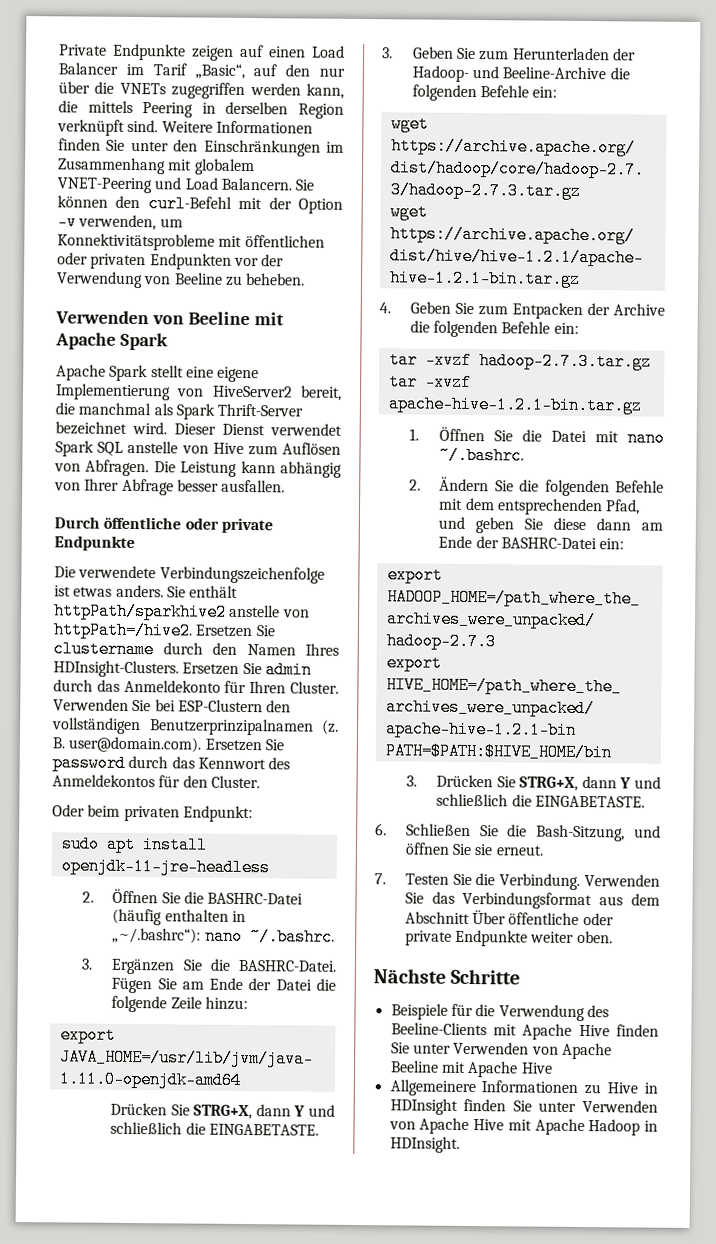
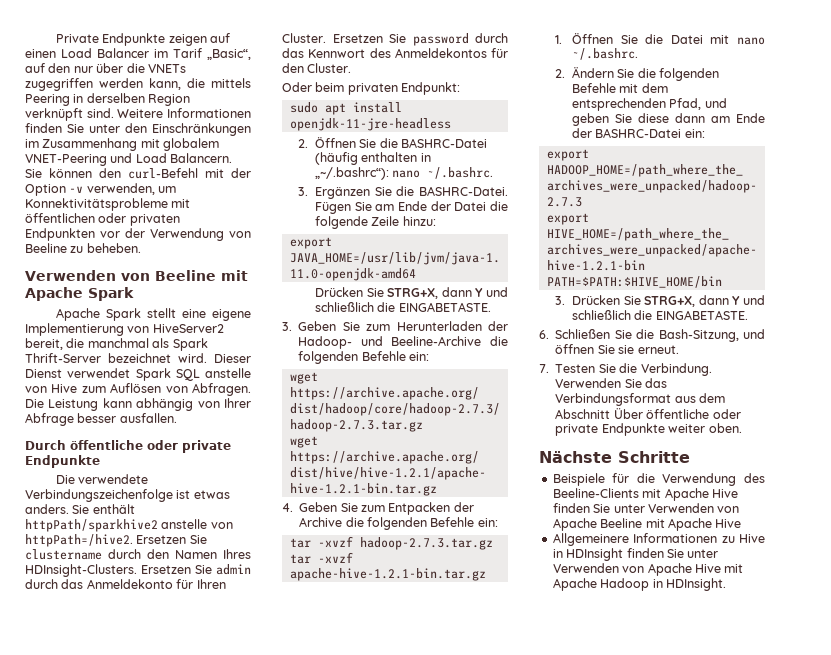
[53,698,292,713] [51,717,339,736] [52,736,202,753] Verwenden Sie bei ESP-Clustern den vollständigen Benutzerprinzipalnamen (z. B. user@domain.com). -> (326, 38) none

